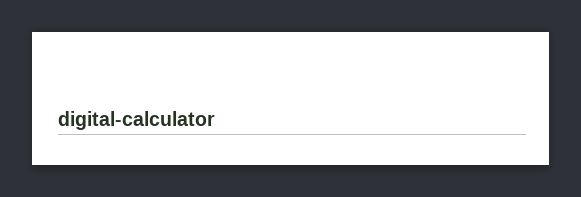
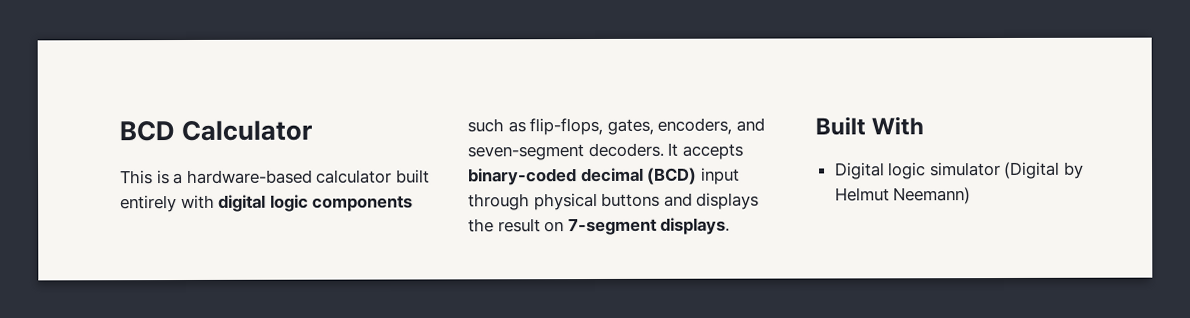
[58,111,215,130] digital-calculator -> [119,120,313,142] [120,169,430,185] [120,194,414,213] [467,117,765,136] [467,142,744,161] [468,167,740,186] [468,192,760,211] [468,217,731,236] [815,116,925,136] [834,161,1085,180] [834,187,972,205] BCD Calculator // This is a hardware-based calculator built entirely with digital logic components such as flip-flops, gates, encoders, and seven-segment decoders. It accepts binary-coded decimal (BCD) input through physical buttons and displays the result on 7-segment displays. // Built With // Digital logic simulator (Digital by Helmut Neemann)

